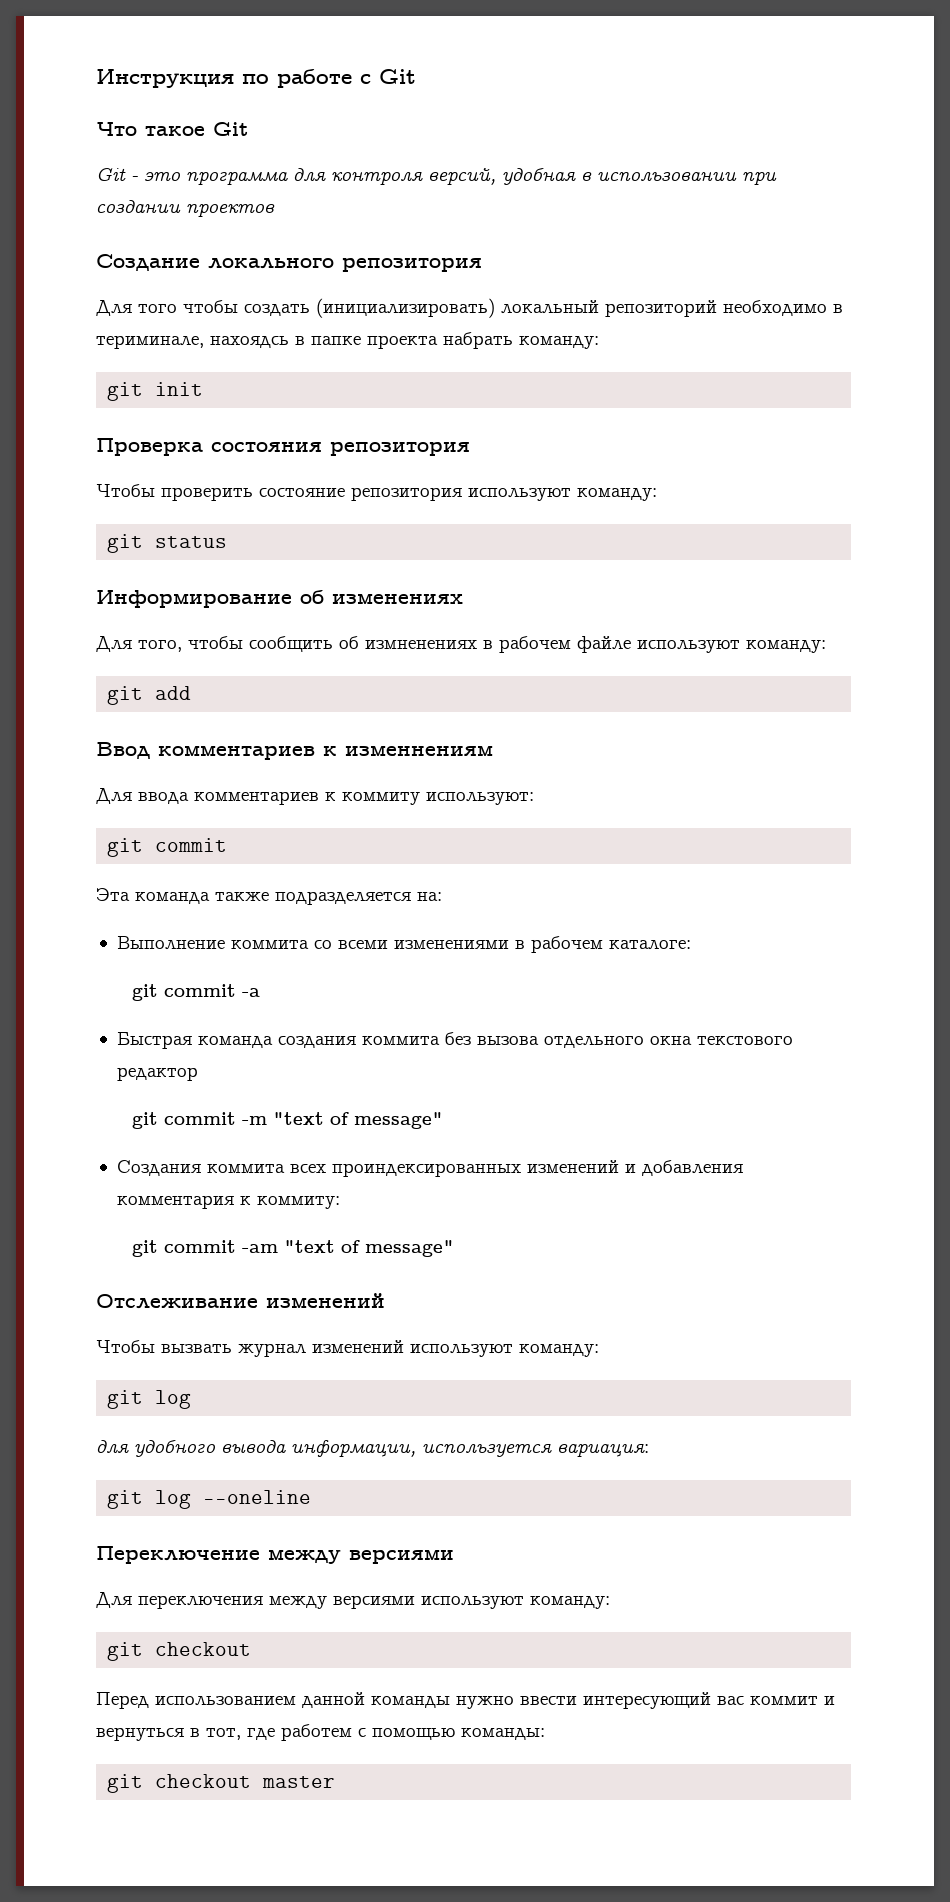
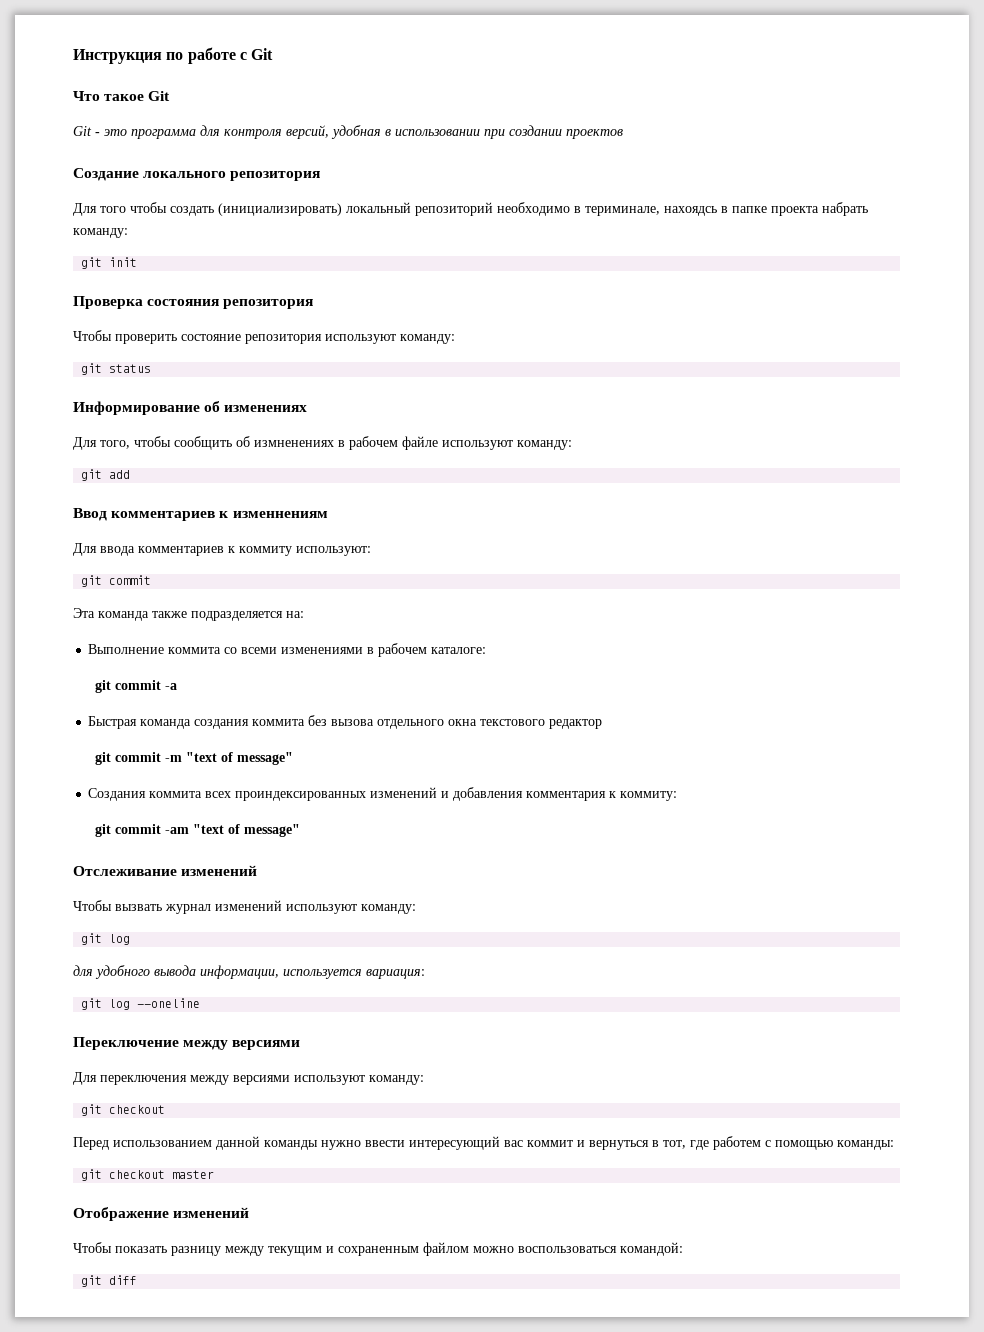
(336, 1782) none -> [73,1207,250,1221] [73,1242,683,1256] [81,1275,138,1287] // Отображение изменений // Чтобы показать разницу между текущим и сохраненным файлом можно воспользоваться командой: // git diff

